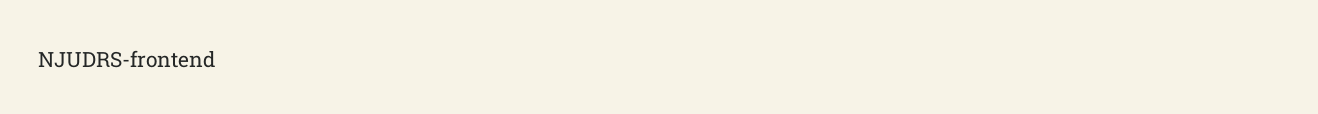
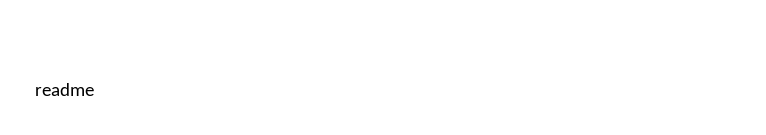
[38,50,215,68] NJUDRS-frontend -> [35,83,94,96] readme

